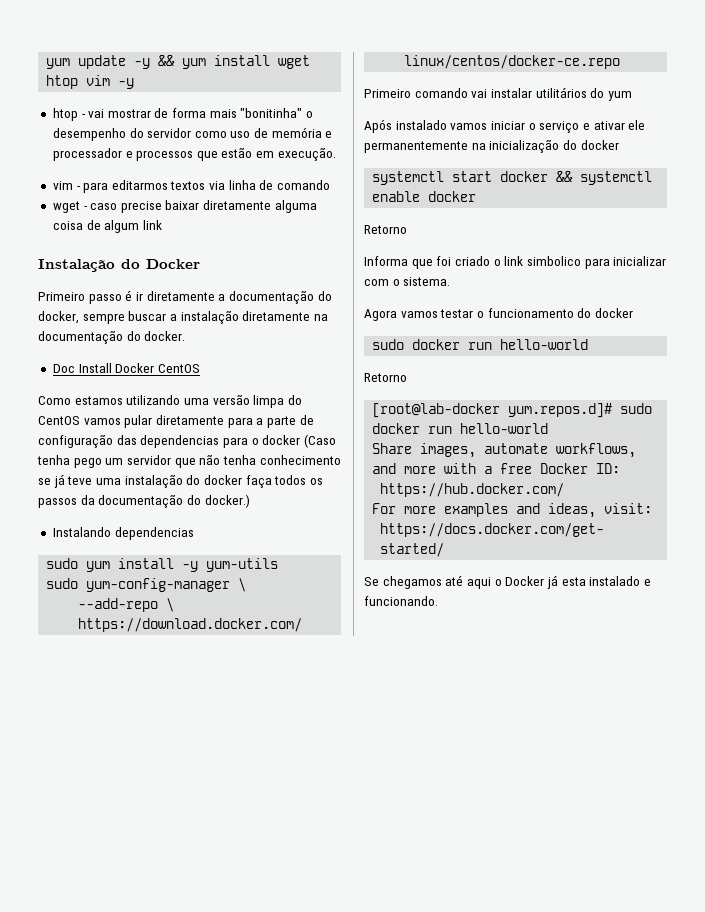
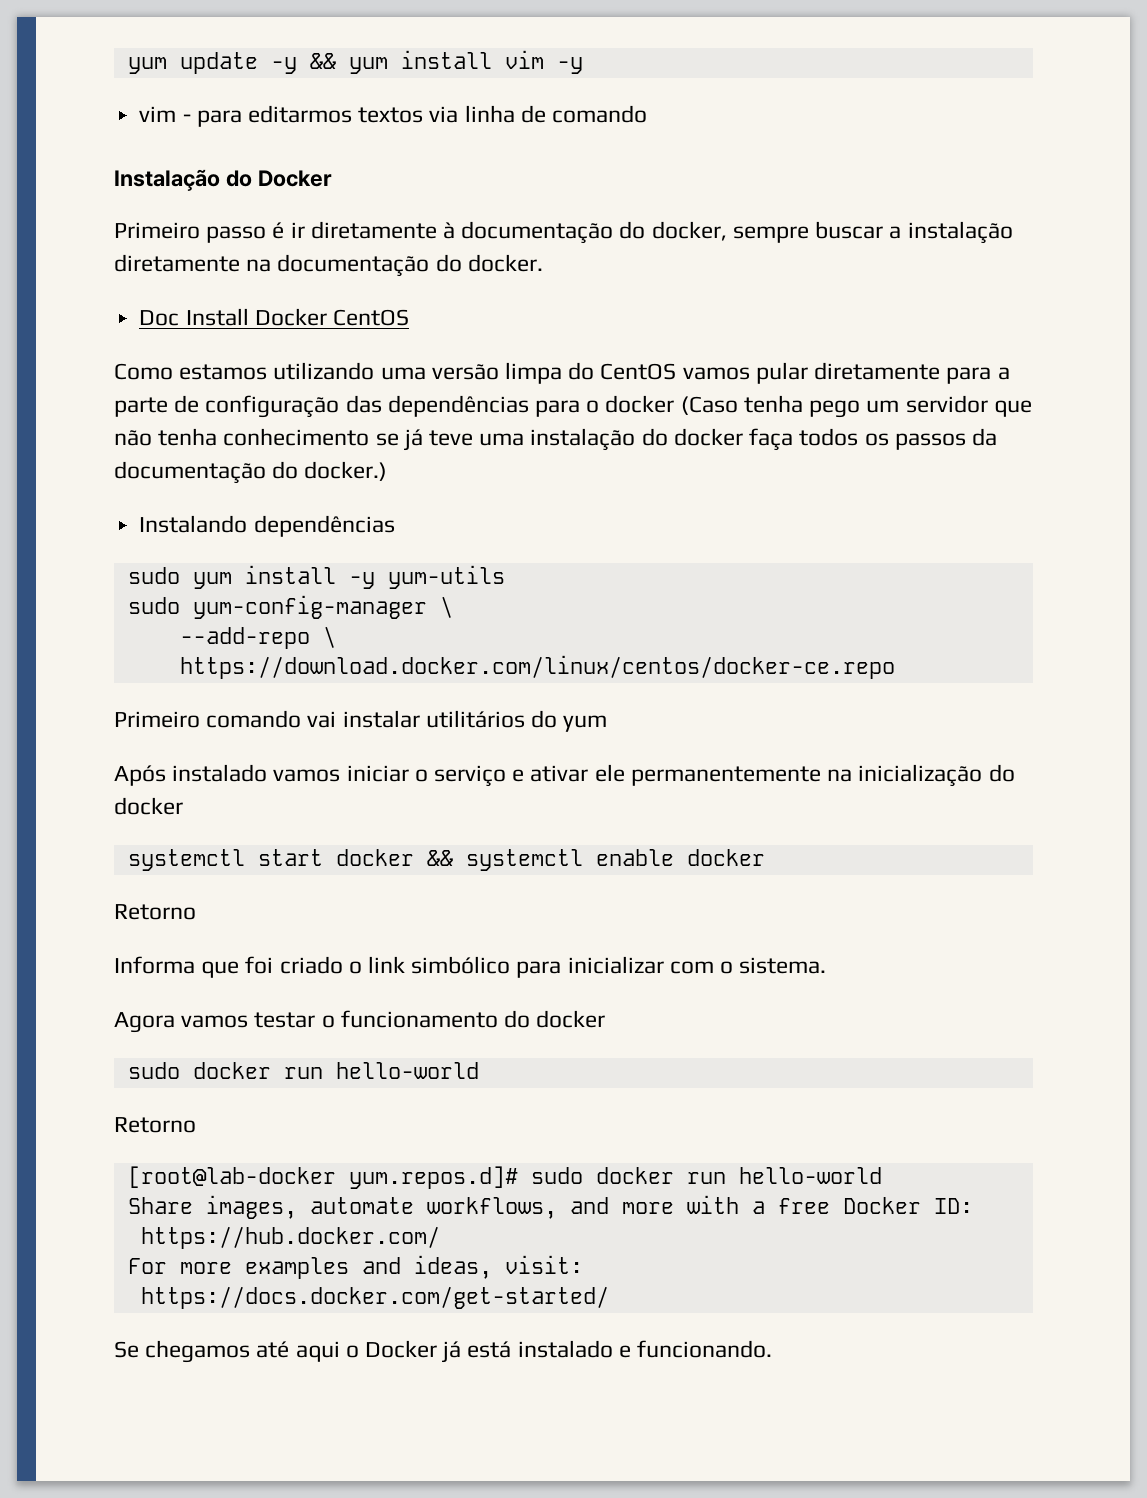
[278,55,311,69] [46,75,79,89] wget htop -> (492, 59) none
[52,108,314,121] [52,127,333,141] [52,147,336,161] // htop - vai mostrar de forma mais "bonitinha" o desempenho do servidor como uso de memória e processador e processos que estão em execução. -> (583, 65) none
[52,200,317,213] [52,220,162,233] // wget - caso precise baixar diretamente alguma coisa de algum link -> (647, 114) none
[218,294,226,301] a -> [443,222,456,239] à
[140,435,220,448] dependencias -> [387,395,529,417] dependências
[114,527,194,540] dependencias -> [253,515,395,537] dependências
[526,256,581,266] simbolico -> [411,956,511,974] simbólico
[561,577,586,586] esta -> [467,1341,512,1358] está

